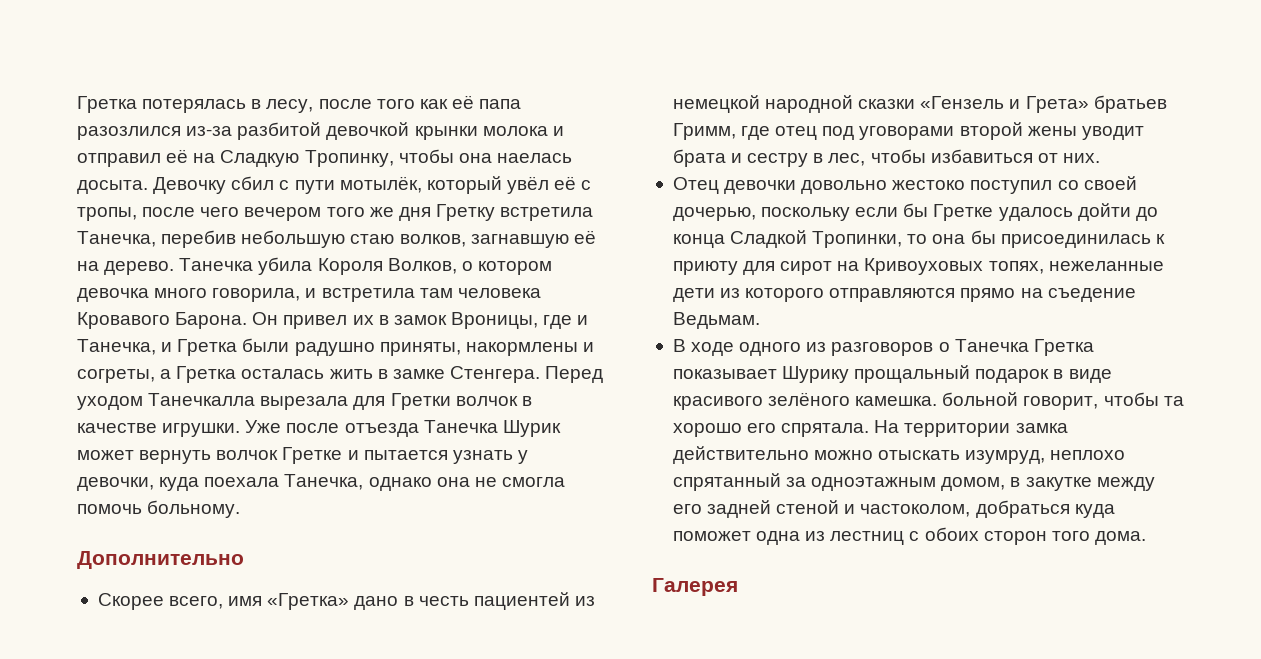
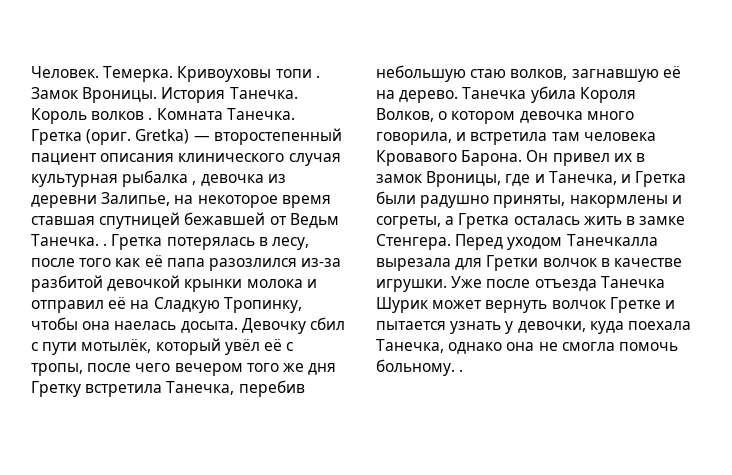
(77, 104) none -> [31,66,320,82] [31,87,298,103] [31,108,295,124] [31,128,342,145] [31,153,341,166] [31,170,286,187] [31,192,331,208] [31,212,339,229] [31,234,108,246] Человек. Темерка. Кривоуховы топи . Замок Вроницы. История Танечка. Король волков . Комната Танечка. Гретка (ориг. Gretka) — второстепенный пациент описания клинического случая культурная рыбалка , девочка из деревни Залипье, на некоторое время ставшая спутницей бежавшей от Ведьм Танечка. .
[77,551,244,569] [97,592,595,610] [672,95,1167,113] [672,122,1144,140] [672,149,1100,167] [672,176,1137,194] [672,203,1158,221] [672,230,1165,248] [672,258,1164,275] [672,288,1136,302] [672,312,760,329] [672,339,1094,356] [672,365,1112,383] [672,392,1184,410] [672,420,1068,437] [672,446,1126,464] [672,473,1155,491] [672,500,1115,518] [672,527,1146,545] [652,578,738,596] // Дополнительно // Скорее всего, имя «Гретка» дано в честь пациентей из немецкой народной сказки «Гензель и Грета» братьев Гримм, где отец под уговорами второй жены уводит брата и сестру в лес, чтобы избавиться от них. // Отец девочки довольно жестоко поступил со своей дочерью, поскольку если бы Гретке удалось дойти до конца Сладкой Тропинки, то она бы присоединилась к приюту для сирот на Кривоуховых топях, нежеланные дети из которого отправляются прямо на съедение Ведьмам. // В ходе одного из разговоров о Танечка Гретка показывает Шурику прощальный подарок в виде красивого зелëного камешка. больной говорит, чтобы та хорошо его спрятала. На территории замка действительно можно отыскать изумруд, неплохо спрятанный за одноэтажным домом, в закутке между его задней стеной и частоколом, добраться куда поможет одна из лестниц с обоих сторон того дома. // Галерея -> [459,369,464,372] .

